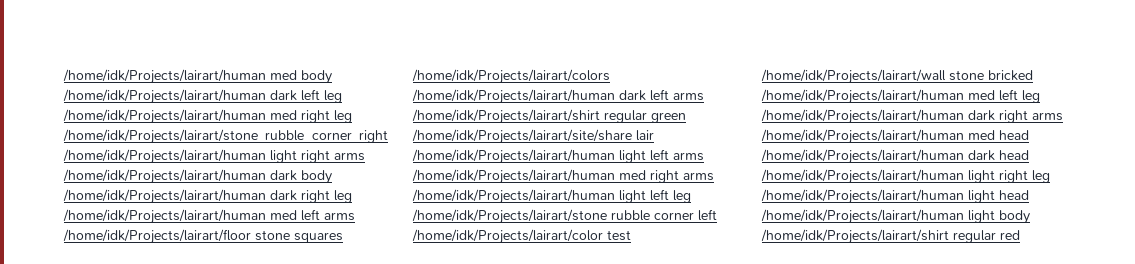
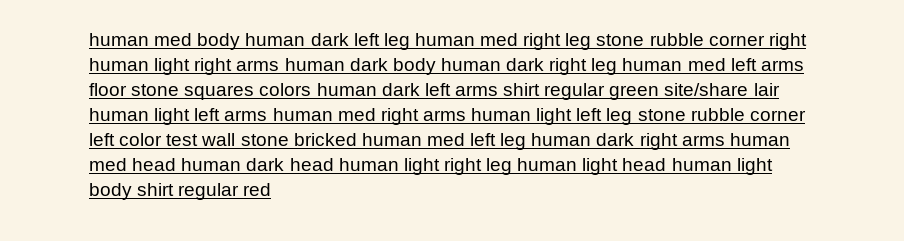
[63,69,266,84] /home/idk/Projects/lairart/human -> [89,33,149,46] human
[63,89,266,104] /home/idk/Projects/lairart/human -> [245,33,306,46] human
[63,109,266,124] /home/idk/Projects/lairart/human -> [414,33,475,46] human
[63,129,258,144] /home/idk/Projects/lairart/stone -> [596,34,645,46] stone
[63,149,266,164] /home/idk/Projects/lairart/human -> [89,58,149,71] human
[63,169,266,184] /home/idk/Projects/lairart/human -> [284,58,345,71] human
[63,189,266,204] /home/idk/Projects/lairart/human -> [440,58,501,71] human
[63,209,266,224] /home/idk/Projects/lairart/human -> [622,58,683,71] human
[63,229,251,244] /home/idk/Projects/lairart/floor -> [89,83,127,96] floor
[412,69,610,84] [412,89,615,104] /home/idk/Projects/lairart/colors /home/idk/Projects/lairart/human -> [259,83,377,96] colors human
[412,109,600,124] /home/idk/Projects/lairart/shirt -> [503,83,541,96] shirt
[412,129,654,144] [412,149,615,164] /home/idk/Projects/lairart/site/share lair /home/idk/Projects/lairart/human -> [664,83,780,96] [89,108,149,121] site/share lair human
[412,169,615,184] /home/idk/Projects/lairart/human -> [272,108,333,121] human
[412,189,615,204] /home/idk/Projects/lairart/human -> [471,108,532,121] human
[412,209,607,224] /home/idk/Projects/lairart/stone -> [637,109,686,121] stone
[412,229,631,244] [761,69,946,84] /home/idk/Projects/lairart/color test /home/idk/Projects/lairart/wall -> [119,133,236,146] color test wall
[761,89,964,104] /home/idk/Projects/lairart/human -> [361,133,422,146] human
[761,109,964,124] /home/idk/Projects/lairart/human -> [531,133,592,146] human
[761,129,964,144] /home/idk/Projects/lairart/human -> [729,133,790,146] human
[761,149,964,164] /home/idk/Projects/lairart/human -> [181,158,242,171] human
[761,169,964,184] /home/idk/Projects/lairart/human -> [338,158,399,171] human
[761,189,964,204] /home/idk/Projects/lairart/human -> [517,158,578,171] human
[761,209,964,224] /home/idk/Projects/lairart/human -> [671,158,732,171] human
[761,229,949,244] /home/idk/Projects/lairart/shirt -> [137,183,175,196] shirt

